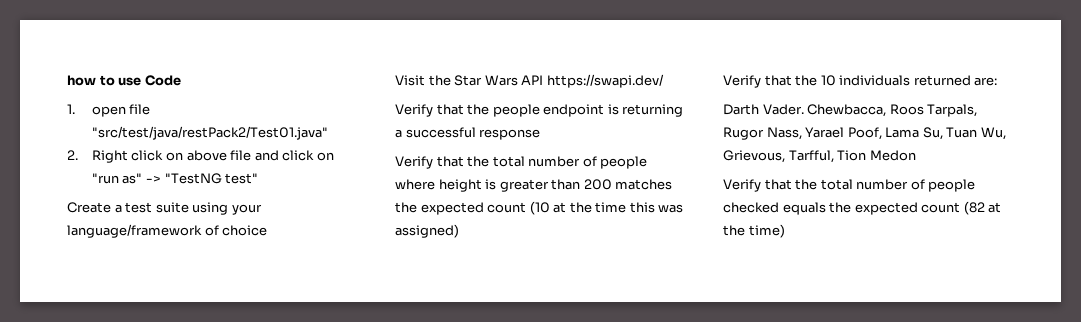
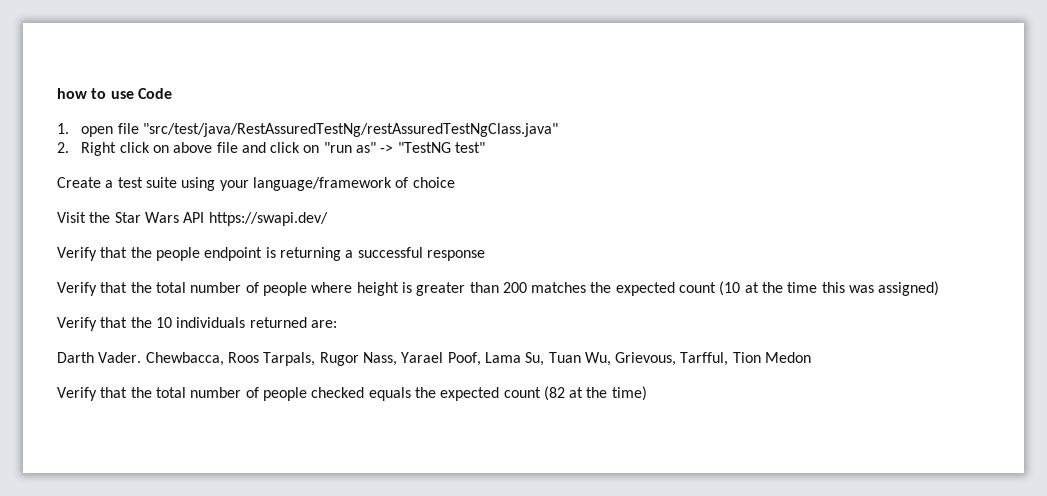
[91,126,328,140] "src/test/java/restPack2/Test01.java" -> [142,123,558,137] "src/test/java/RestAssuredTestNg/restAssuredTestNgClass.java"

